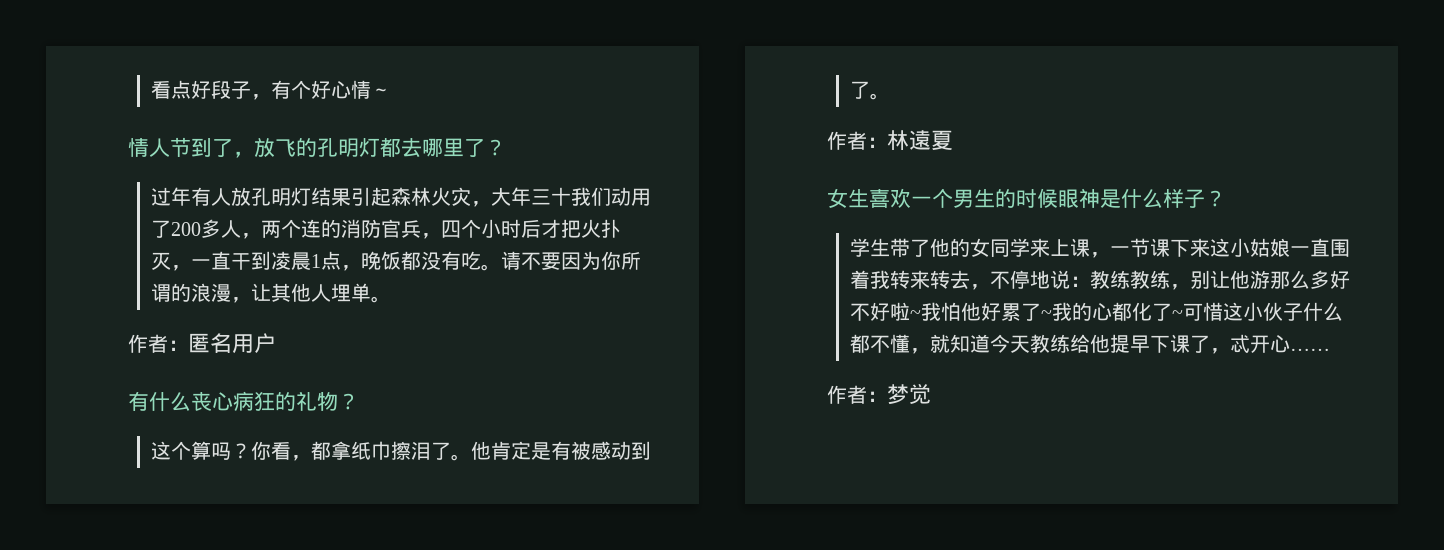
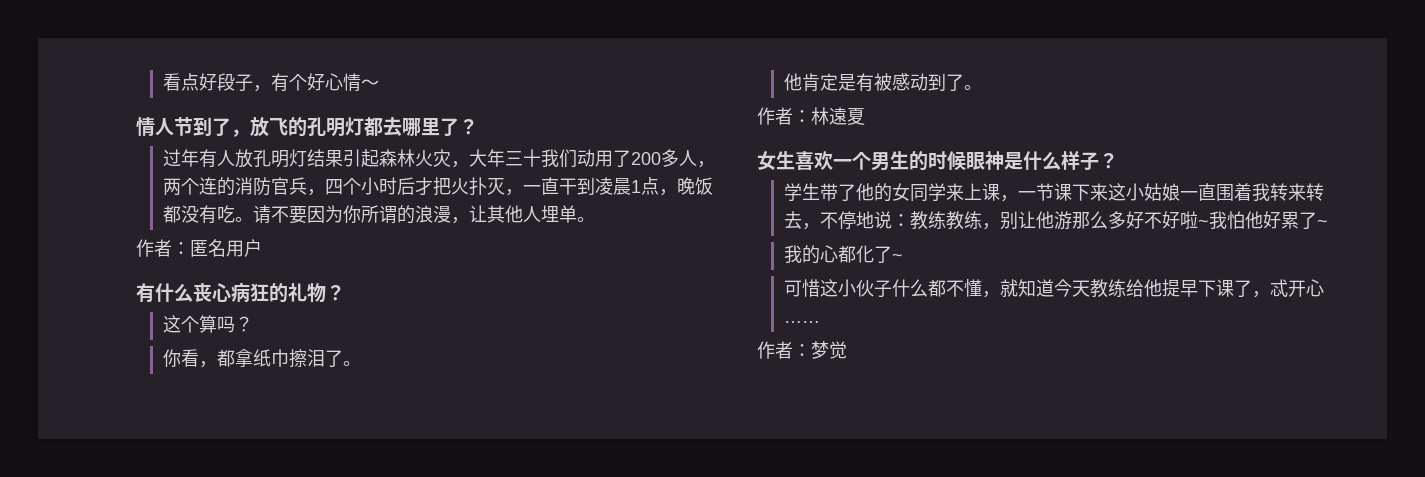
(252, 451) none -> (253, 324) //
(472, 457) none -> (361, 363) //
(1053, 314) none -> (1328, 223) //
(1184, 314) none -> (903, 257) //

